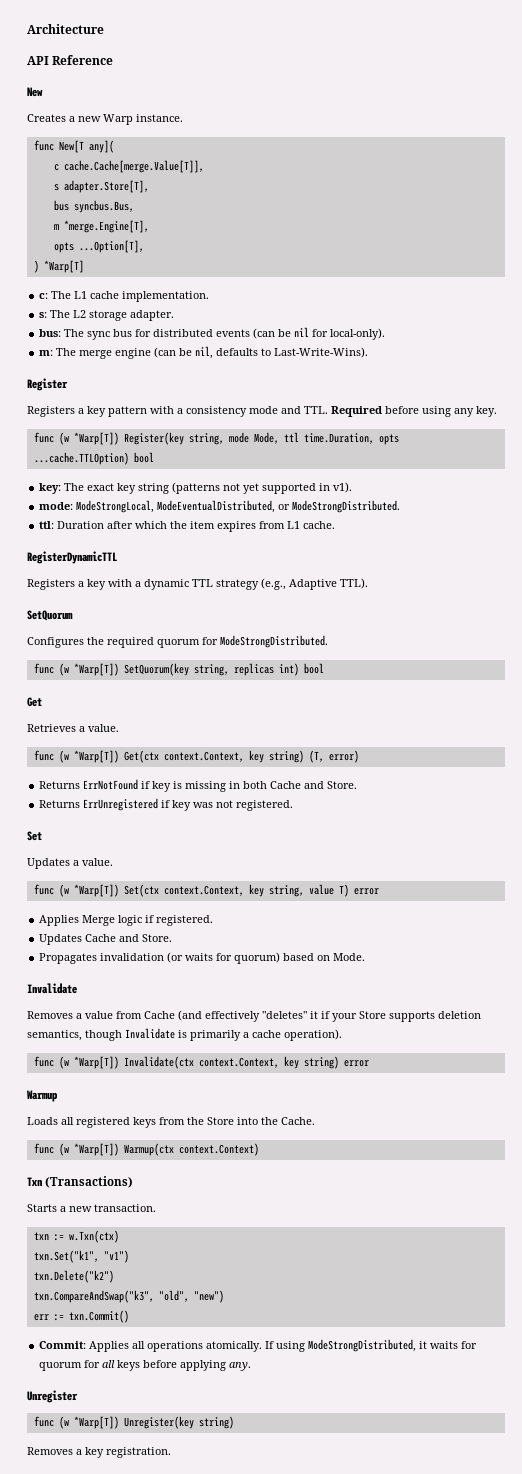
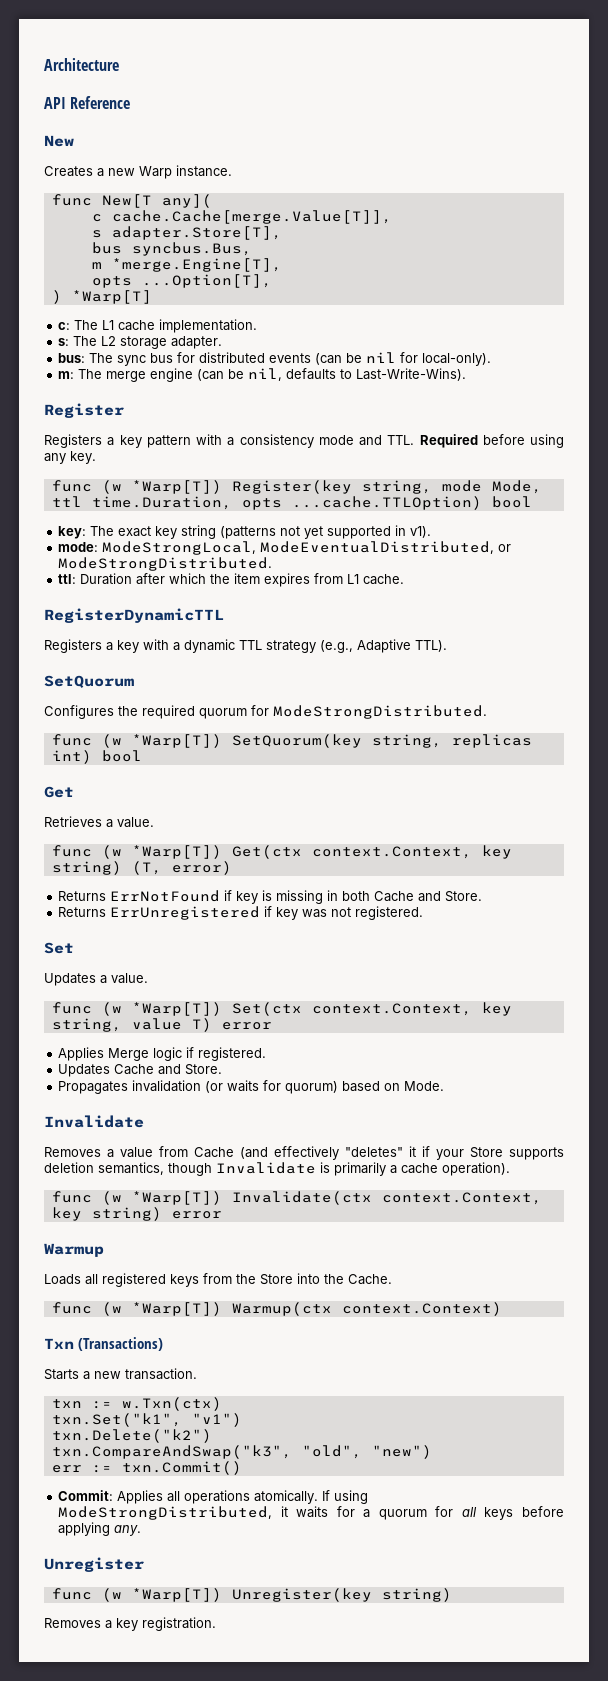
(478, 1345) none -> [363,1509,371,1518] a

